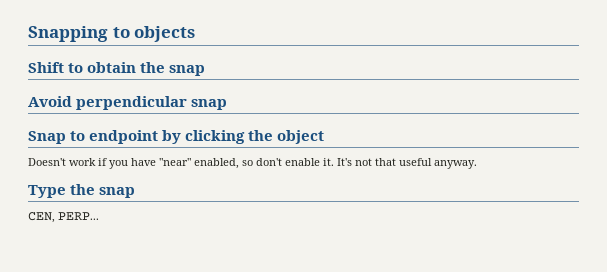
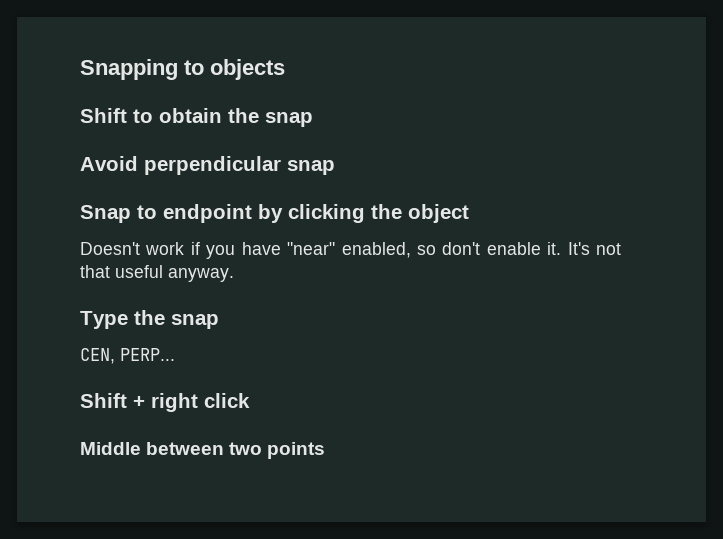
(99, 216) none -> [80,393,250,412] [80,442,326,459] // Shift + right click // Middle between two points

